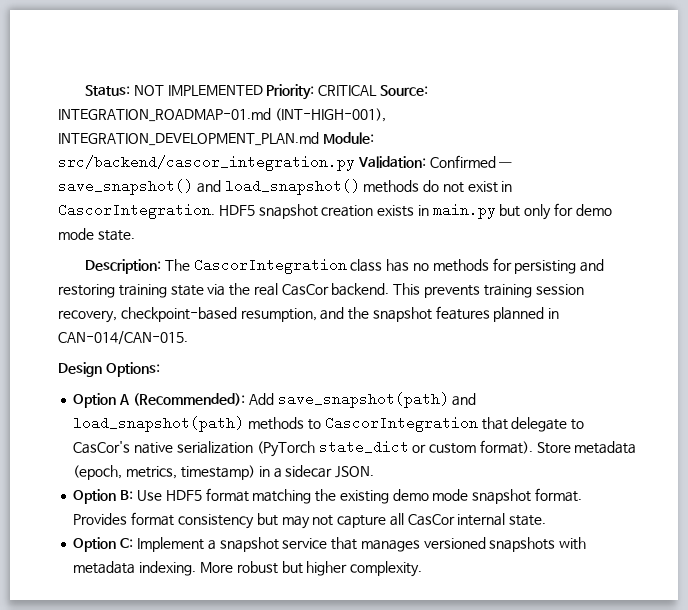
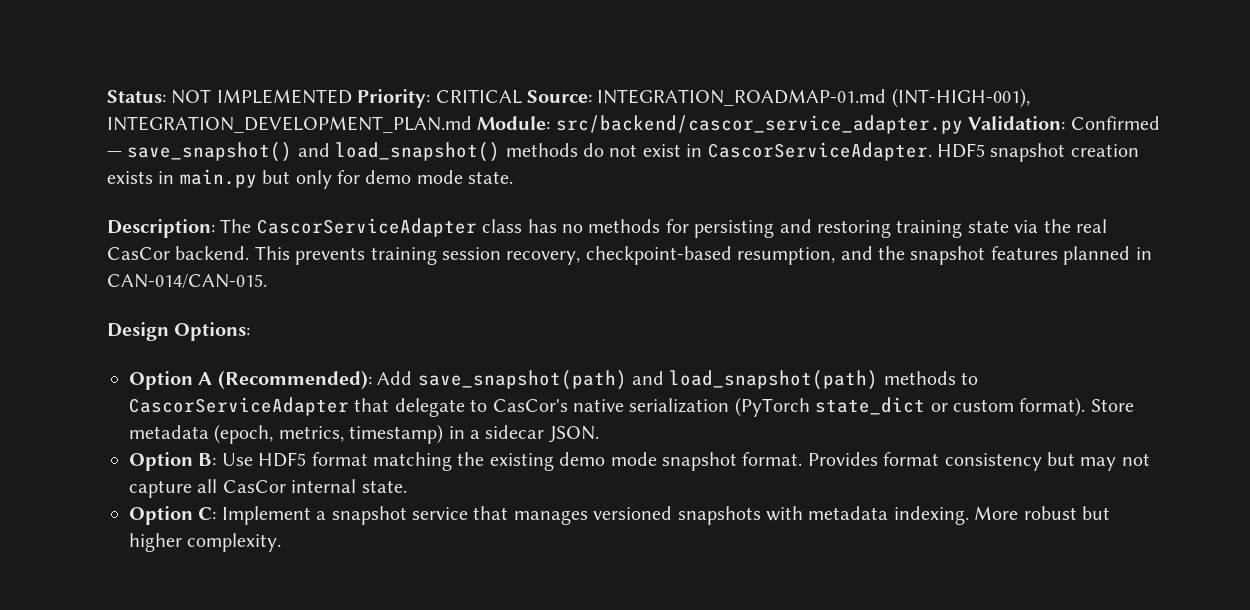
[58,155,355,171] src/backend/cascor_integration.py -> [555,115,963,134] src/backend/cascor_service_adapter.py
[58,203,215,219] CascorIntegration. -> [707,142,932,161] CascorServiceAdapter.
[193,258,347,274] CascorIntegration -> [256,218,477,237] CascorServiceAdapter
[324,416,478,432] CascorIntegration -> [129,397,349,416] CascorServiceAdapter

